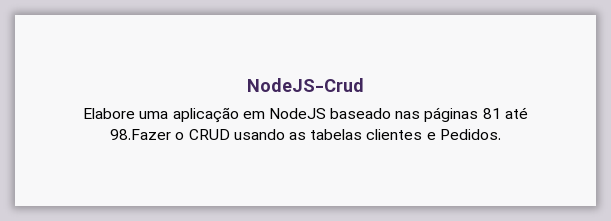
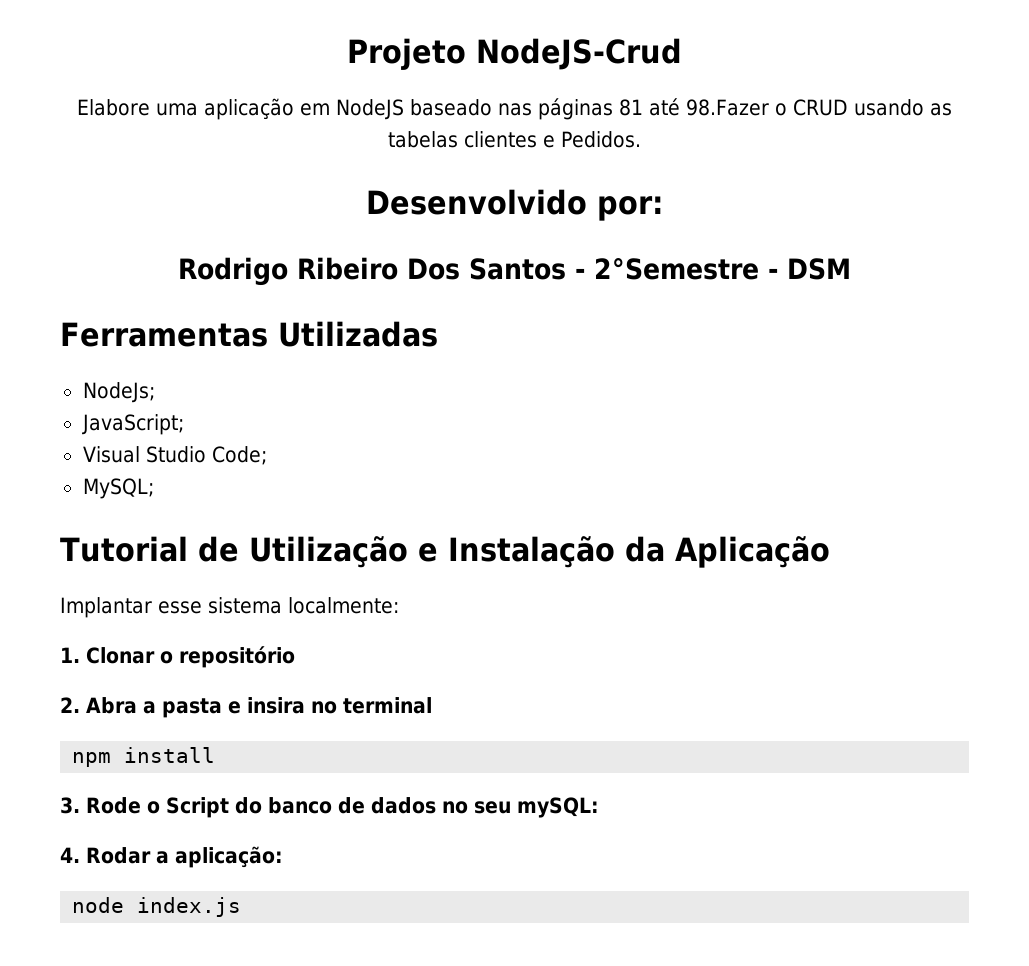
(247, 85) none -> [347,38,466,70] Projeto
(501, 134) none -> [365,189,664,221] [178,257,851,286] [60,321,438,347] [82,382,155,403] [81,414,184,435] [82,446,267,465] [82,478,154,499] [60,536,830,568] [60,597,399,618] [60,646,295,668] [60,697,432,718] [72,747,216,767] [60,797,599,818] [60,846,283,868] [72,897,242,917] // Desenvolvido por: // Rodrigo Ribeiro Dos Santos - 2°Semestre - DSM // Ferramentas Utilizadas // NodeJs; // JavaScript; // Visual Studio Code; // MySQL; // Tutorial de Utilização e Instalação da Aplicação // Implantar esse sistema localmente: // 1. Clonar o repositório // 2. Abra a pasta e insira no terminal // npm install // 3. Rode o Script do banco de dados no seu mySQL: // 4. Rodar a aplicação: // node index.js

